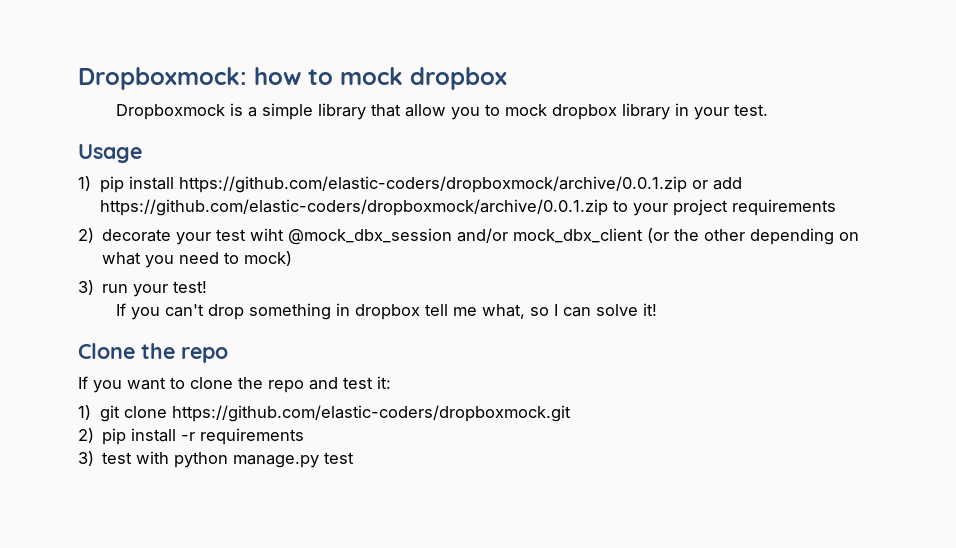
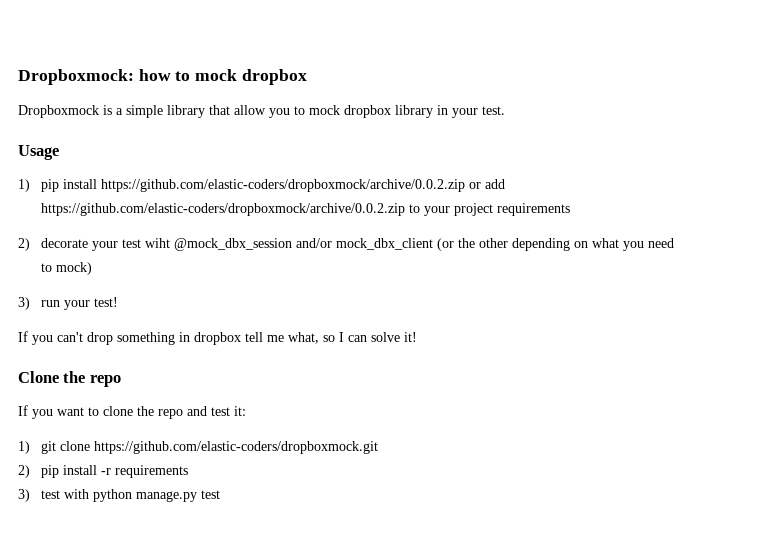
[178,176,687,193] https://github.com/elastic-coders/dropboxmock/archive/0.0.1.zip -> [100,179,465,192] https://github.com/elastic-coders/dropboxmock/archive/0.0.2.zip
[99,199,608,216] https://github.com/elastic-coders/dropboxmock/archive/0.0.1.zip -> [40,203,405,216] https://github.com/elastic-coders/dropboxmock/archive/0.0.2.zip

